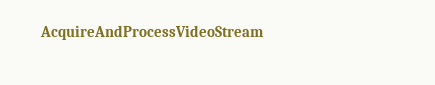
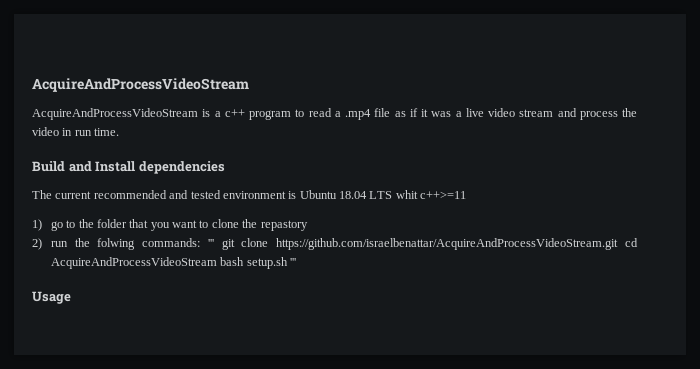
[40,25,264,40] AcquireAndProcessVideoStream -> [32,78,249,92] [32,108,637,120] [32,127,120,136] [32,161,225,174] [32,190,467,199] [32,219,308,231] [32,238,638,250] [50,257,296,269] [32,291,71,304] AcquireAndProcessVideoStream // AcquireAndProcessVideoStream is a c++ program to read a .mp4 file as if it was a live video stream and process the video in run time. // Build and Install dependencies // The current recommended and tested environment is Ubuntu 18.04 LTS whit c++>=11 // 1) go to the folder that you want to clone the repastory // 2) run the folwing commands: ''' git clone https://github.com/israelbenattar/AcquireAndProcessVideoStream.git cd AcquireAndProcessVideoStream bash setup.sh ''' // Usage

